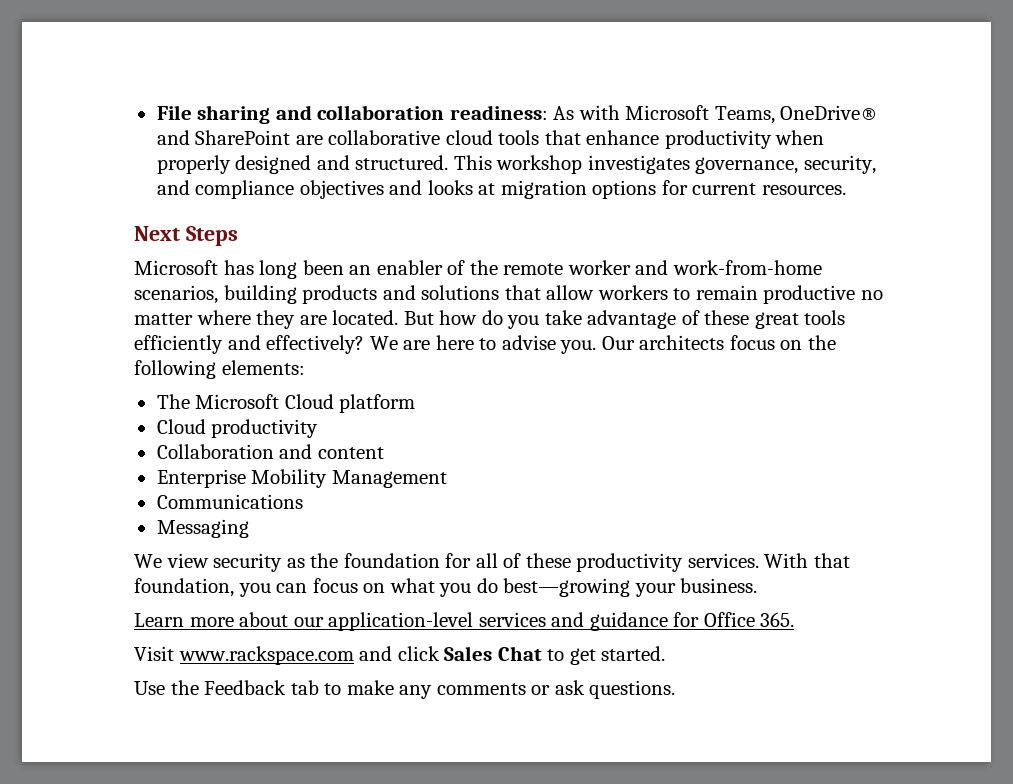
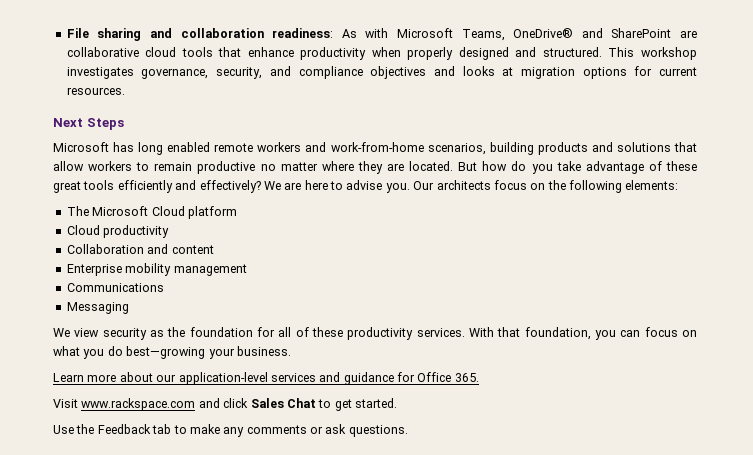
[302,260,631,275] been an enabler of the remote worker -> [167,142,302,152] enabled remote workers
[251,469,447,488] Mobility Management -> [125,263,247,276] mobility management

